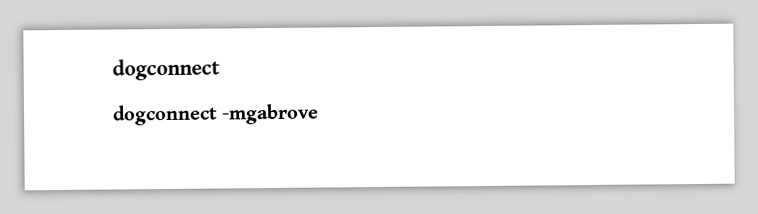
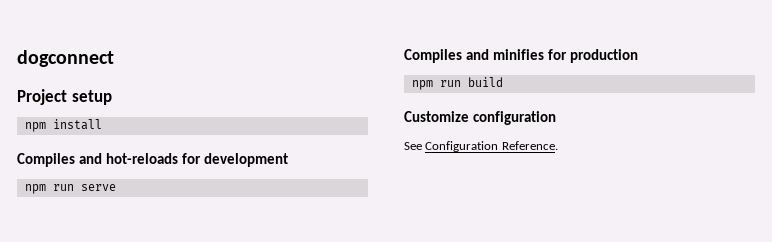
[112,103,320,126] dogconnect -mgabrove -> [17,89,112,105] [24,119,102,132] [17,153,288,167] [24,184,116,194] [404,49,638,63] [411,77,503,90] [404,111,556,125] [404,141,558,152] Project setup // npm install // Compiles and hot-reloads for development // npm run serve // Compiles and minifies for production // npm run build // Customize configuration // See Configuration Reference.

